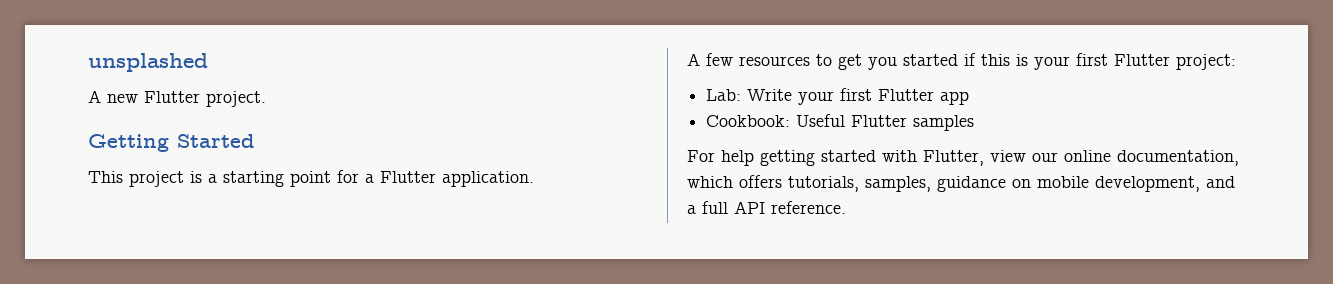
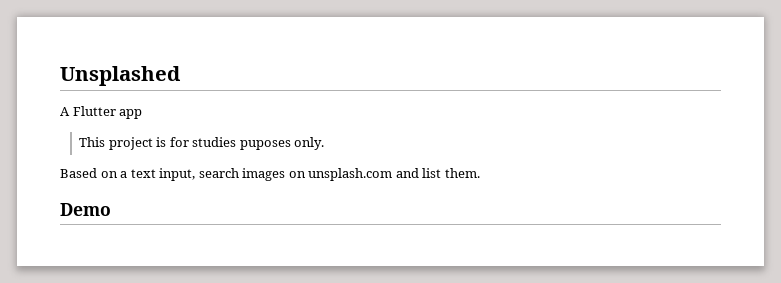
[88,53,208,72] [88,90,266,107] [88,134,255,152] [88,170,534,187] [687,53,1236,70] [706,88,970,105] [706,114,975,131] [687,150,1239,166] [687,175,1235,192] [687,201,846,214] unsplashed // A new Flutter project. // Getting Started // This project is a starting point for a Flutter application. // A few resources to get you started if this is your first Flutter project: // Lab: Write your first Flutter app // Cookbook: Useful Flutter samples // For help getting started with Flutter, view our online documentation, which offers tutorials, samples, guidance on mobile development, and a full API reference. -> [60,66,181,86] [60,106,143,119] [79,137,325,150] [60,168,480,181] [60,203,111,216] Unsplashed // A Flutter app // This project is for studies puposes only. // Based on a text input, search images on unsplash.com and list them. // Demo

